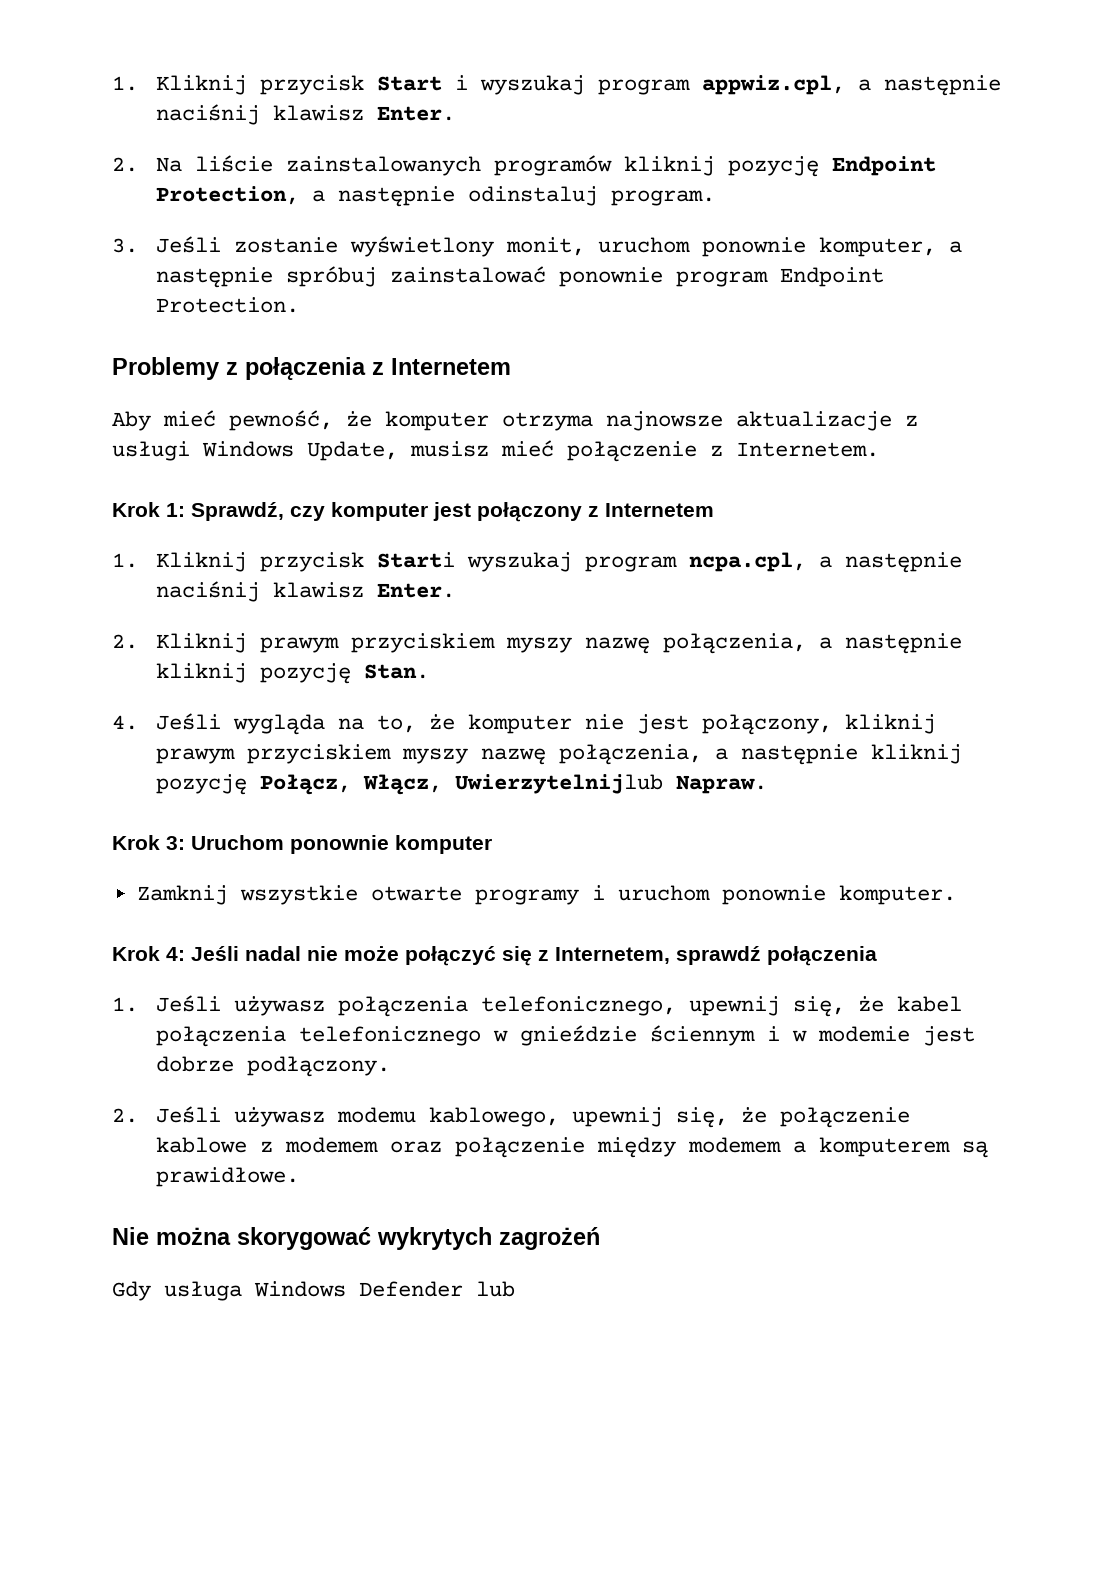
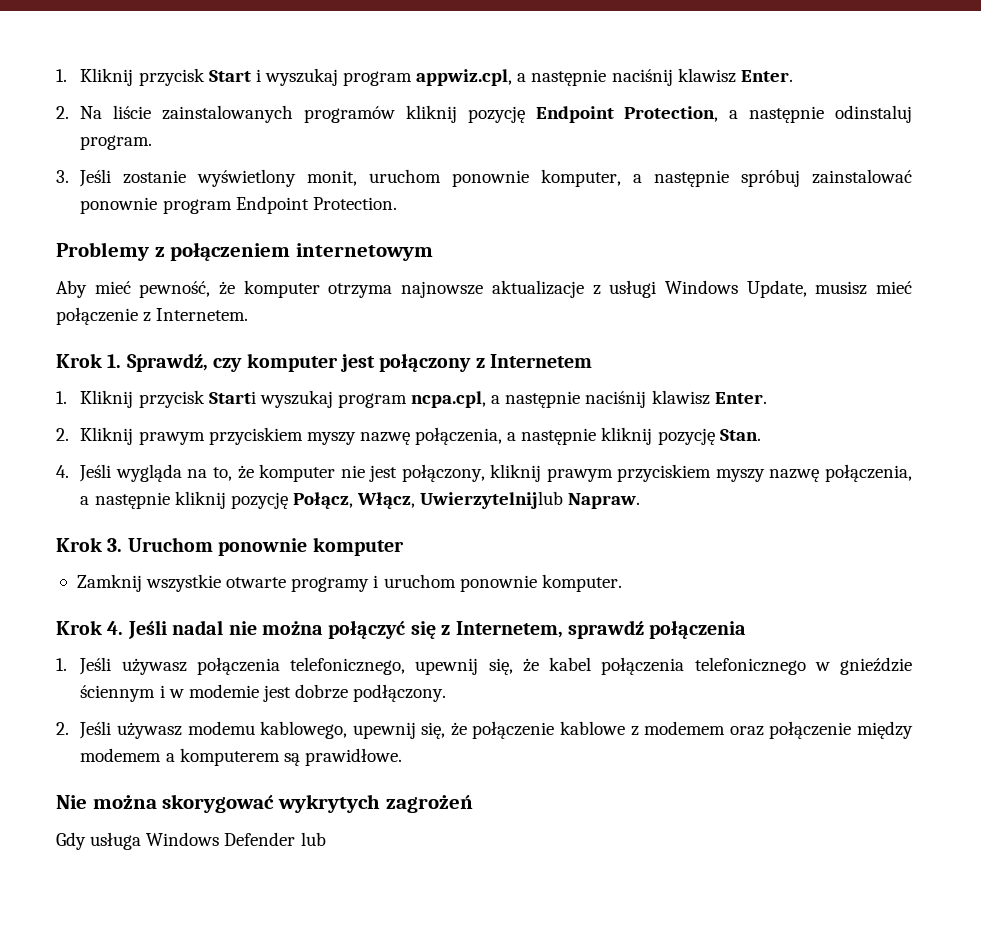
[245,357,511,380] połączenia z Internetem -> [170,242,434,261] połączeniem internetowym
[166,503,185,517] 1: -> [107,354,122,368] 1.
[166,836,185,850] 3: -> [107,538,123,552] 3.
[166,947,185,961] 4: -> [107,621,124,635] 4.
[344,946,399,961] może -> [262,621,323,635] można

